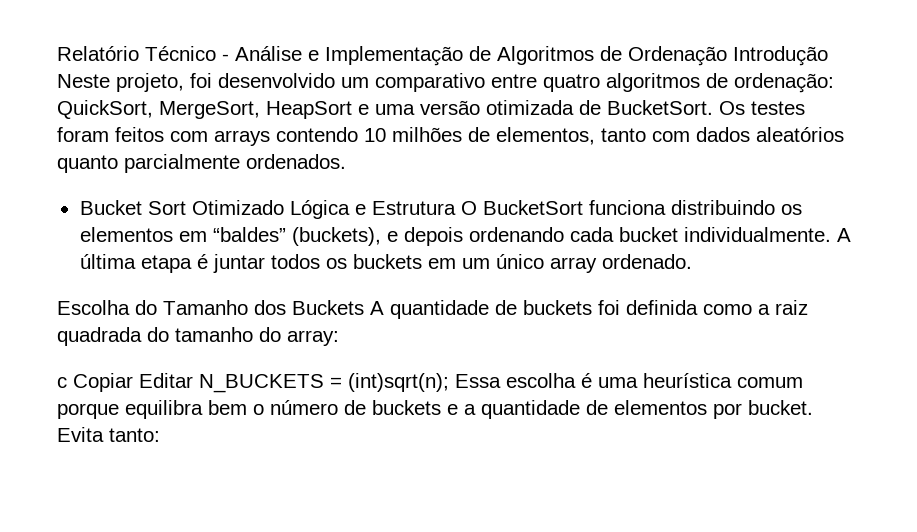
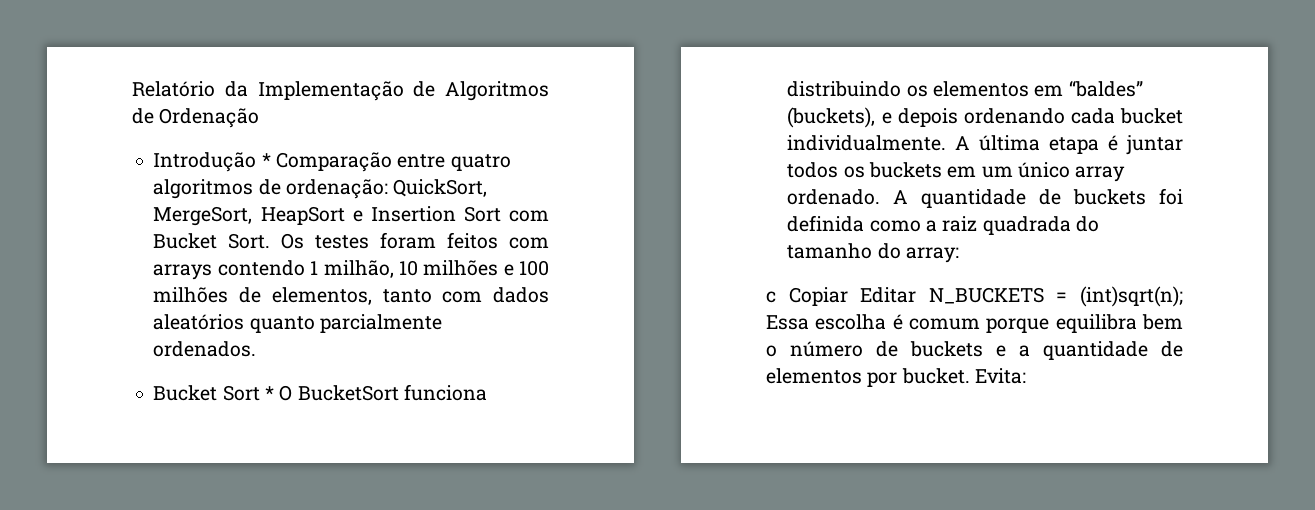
[145,46,319,61] Técnico - Análise e -> [224,81,248,97] da
[733,46,828,66] [57,73,485,92] Introdução Neste projeto, foi desenvolvido um comparativo -> [153,152,392,172] // Introdução * Comparação
[375,100,713,115] uma versão otimizada de BucketSort. -> [370,206,549,222] [153,233,271,249] Insertion Sort com Bucket Sort.
[364,128,386,142] 10 -> [310,260,549,278] 1 milhão, 10 milhões e 100
[191,200,456,219] Otimizado Lógica e Estrutura -> [264,386,274,400] *
[57,300,364,315] // Escolha do Tamanho dos Buckets -> (881, 197) none
[598,373,732,388] uma heurística -> (903, 322) none
[57,427,160,442] Evita tanto: -> [974,368,1026,384] Evita:

